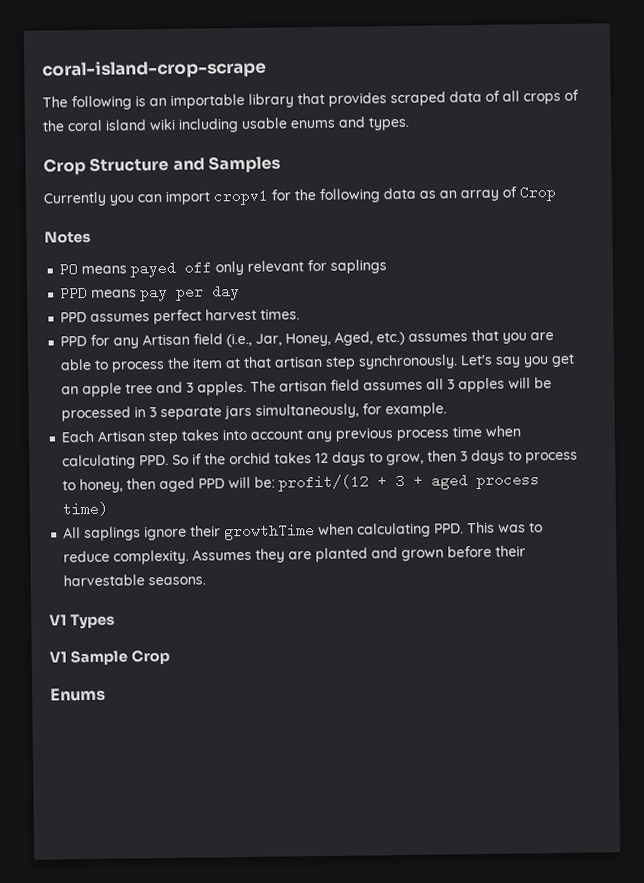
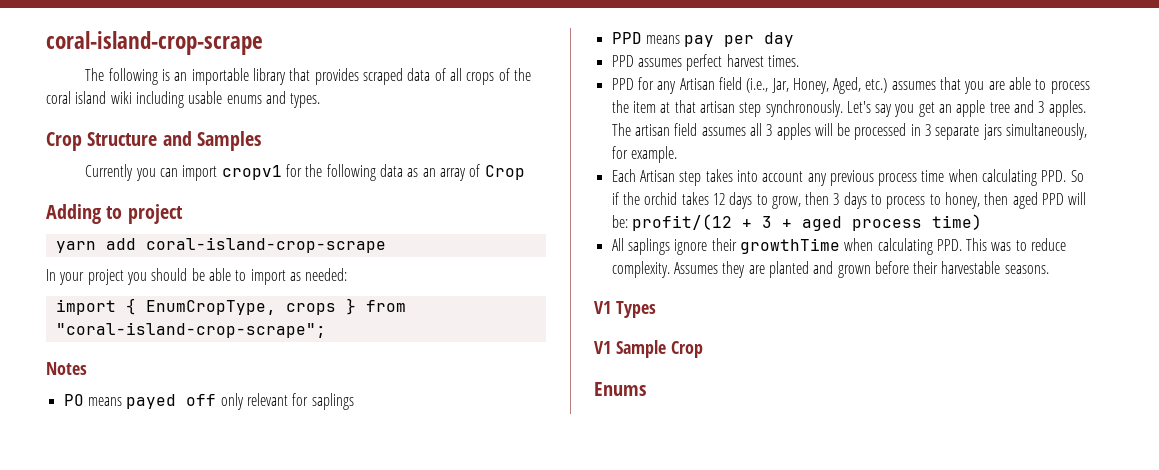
(556, 193) none -> [46,204,183,224] [55,237,386,253] [46,268,348,285] [55,298,406,315] [55,322,326,338] // Adding to project // yarn add coral-island-crop-scrape // In your project you should be able to import as needed: // import { EnumCropType, crops } from "coral-island-crop-scrape";

